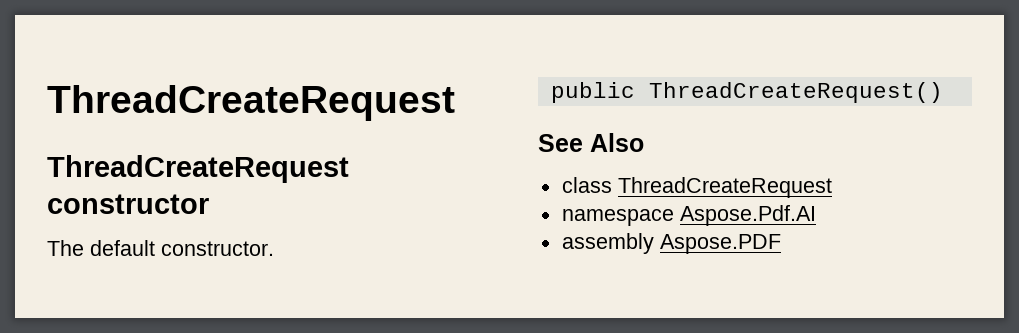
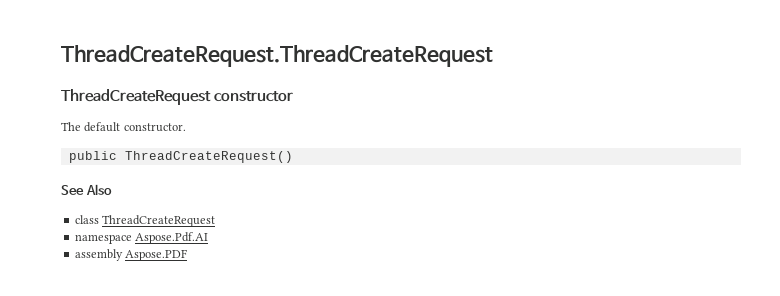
[47,85,455,121] ThreadCreateRequest -> [61,45,493,67] ThreadCreateRequest.ThreadCreateRequest

